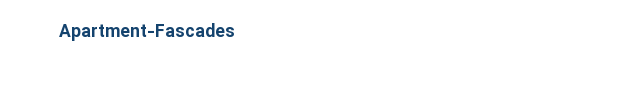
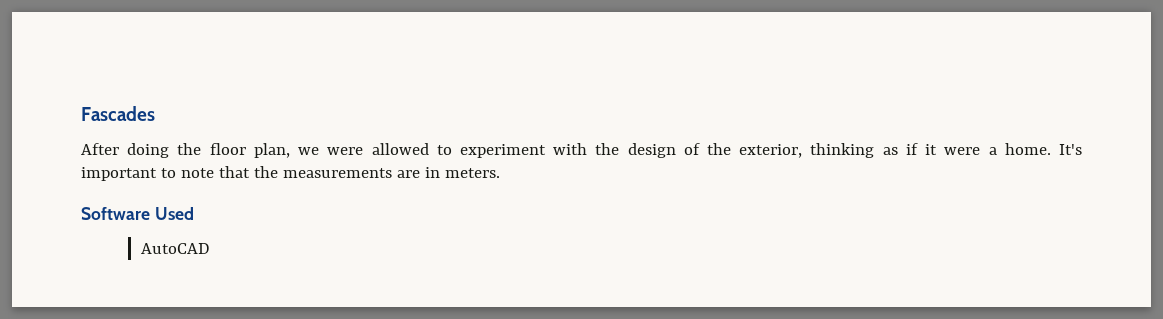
[59,23,235,41] Apartment-Fascades -> [81,106,155,121] [81,143,1083,158] [81,166,500,181] [81,207,194,220] [141,243,211,254] Fascades // After doing the floor plan, we were allowed to experiment with the design of the exterior, thinking as if it were a home. It's important to note that the measurements are in meters. // Software Used // AutoCAD

